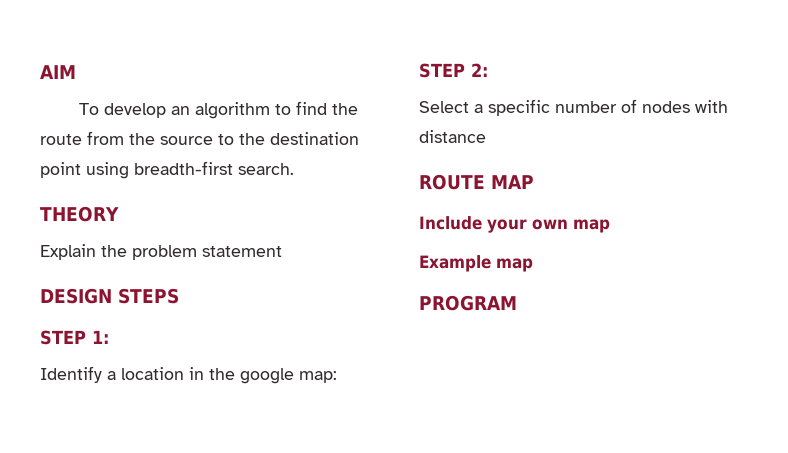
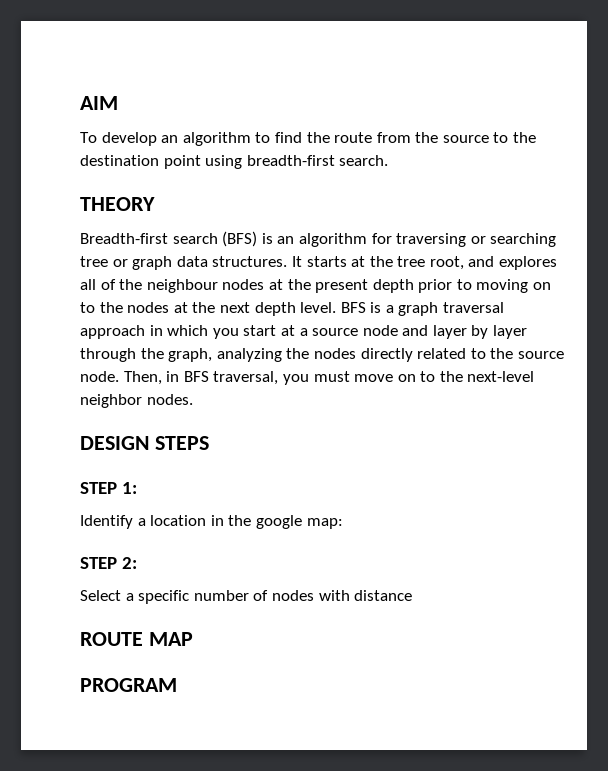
[40,244,282,260] Explain the problem statement -> [80,231,557,247] [80,256,558,270] [80,279,552,293] [80,302,505,316] [80,325,528,339] [80,348,564,362] [80,371,535,385] [80,394,193,408] Breadth-first search (BFS) is an algorithm for traversing or searching tree or graph data structures. It starts at the tree root, and explores all of the neighbour nodes at the present depth prior to moving on to the nodes at the next depth level. BFS is a graph traversal approach in which you start at a source node and layer by layer through the graph, analyzing the nodes directly related to the source node. Then, in BFS traversal, you must move on to the next-level neighbor nodes.
[419,216,610,233] [419,255,533,272] // Include your own map // Example map -> (193, 639) none

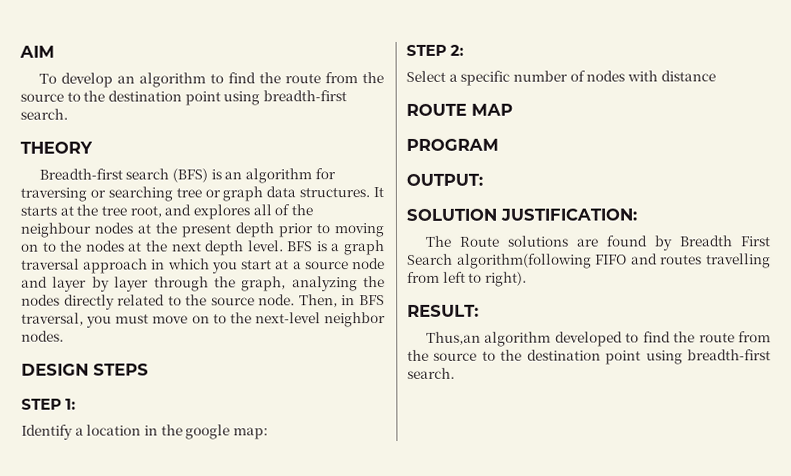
(177, 685) none -> [406,173,483,186] [406,208,637,221] [424,235,771,251] [407,253,771,269] [407,271,527,287] [407,304,479,317] [425,331,771,347] [407,349,771,365] [407,367,455,379] // OUTPUT: // SOLUTION JUSTIFICATION: // The Route solutions are found by Breadth First Search algorithm(following FIFO and routes travelling from left to right). // RESULT: // Thus,an algorithm developed to find the route from the source to the destination point using breadth-first search.

